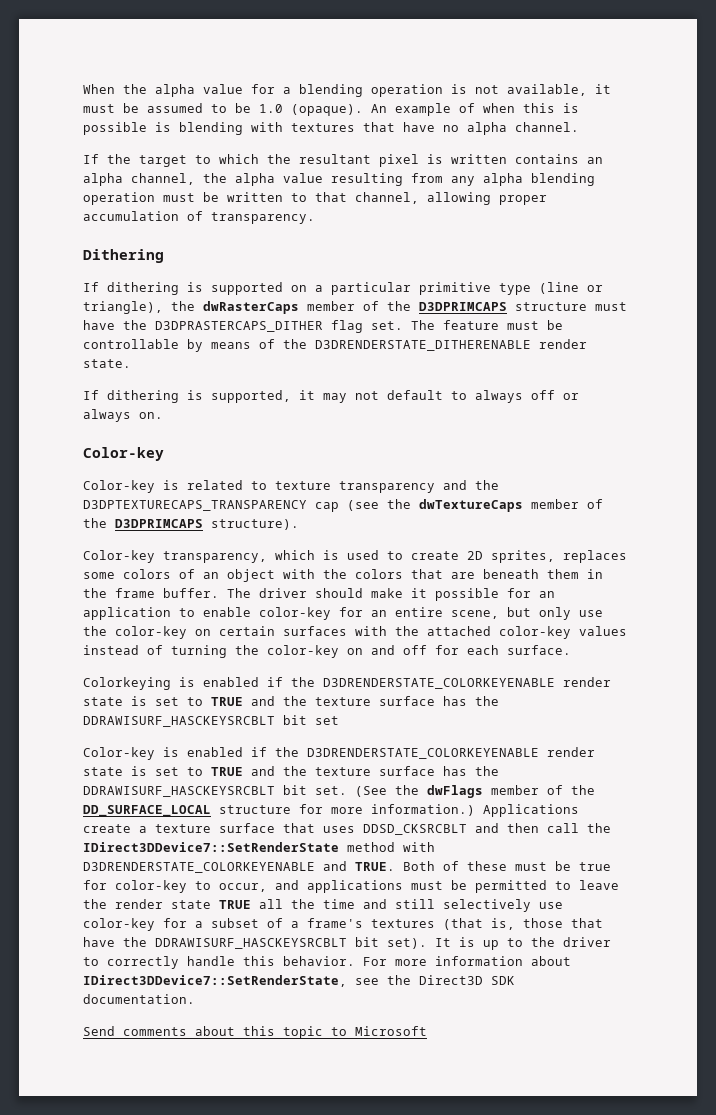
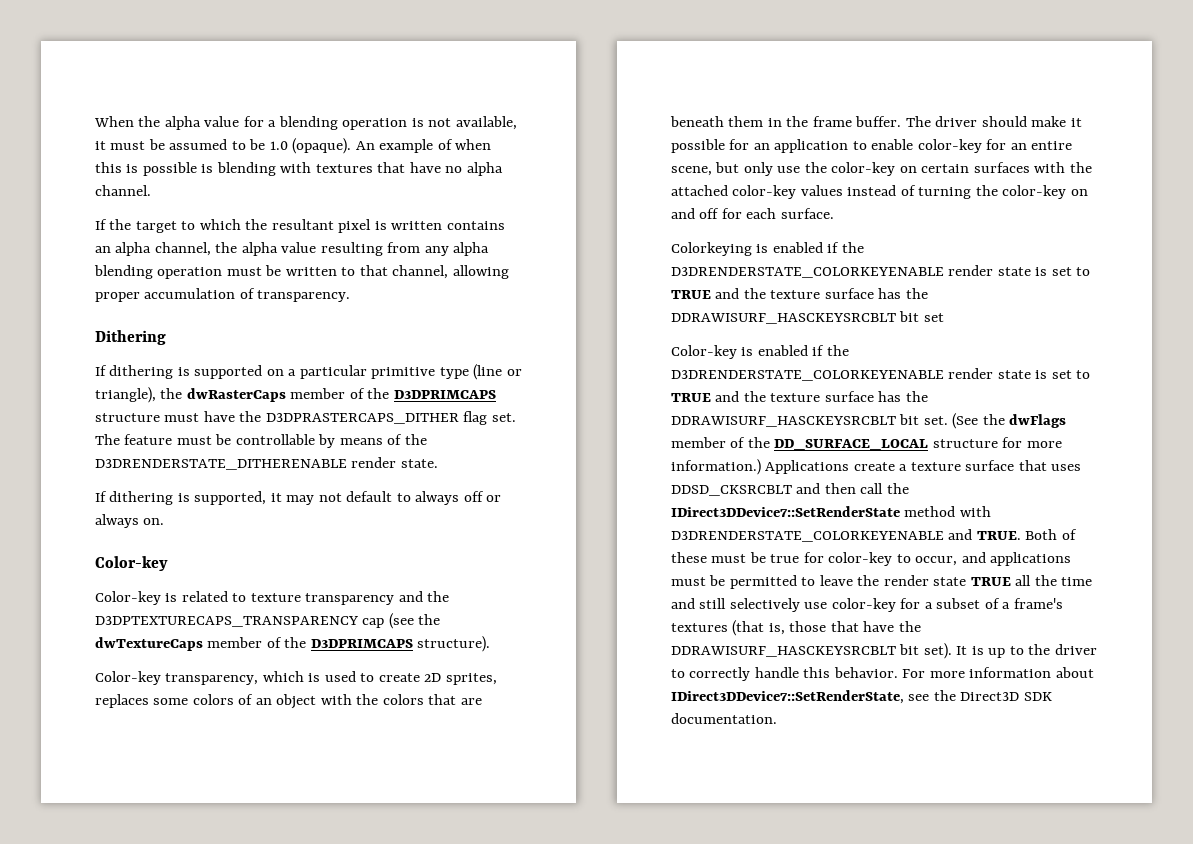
[83,1026,427,1039] // Send comments about this topic to Microsoft -> (777, 718) none

